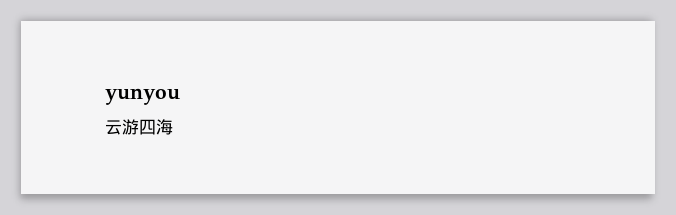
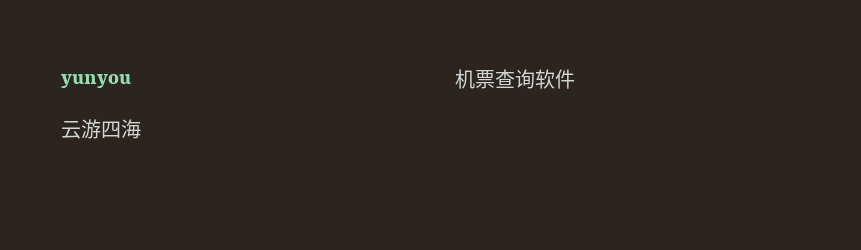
(173, 127) none -> [455,69,575,89] // 机票查询软件

